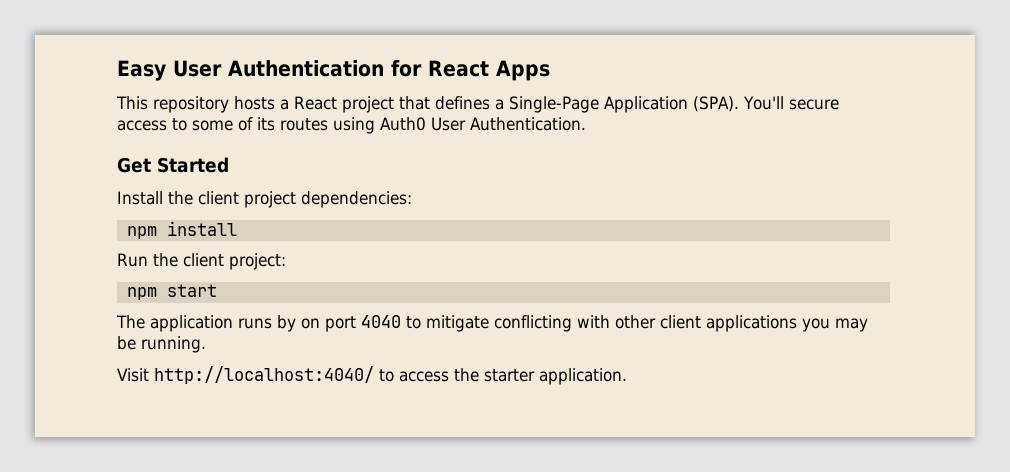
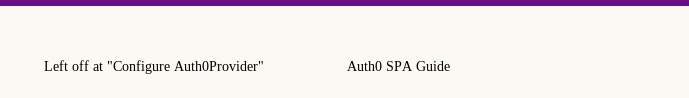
[117,60,550,81] [116,96,839,113] [117,117,586,134] [117,157,229,173] [117,191,412,208] [126,221,237,239] [117,253,286,270] [126,284,217,300] [116,315,868,332] [117,336,206,353] [117,366,627,385] Easy User Authentication for React Apps // This repository hosts a React project that defines a Single-Page Application (SPA). You'll secure access to some of its routes using Auth0 User Authentication. // Get Started // Install the client project dependencies: // npm install // Run the client project: // npm start // The application runs by on port 4040 to mitigate conflicting with other client applications you may be running. // Visit http://localhost:4040/ to access the starter application. -> [44,60,264,74] [347,61,450,71] Left off at "Configure Auth0Provider" // Auth0 SPA Guide

